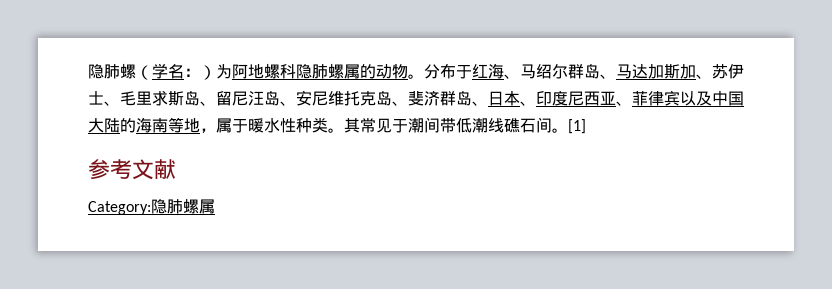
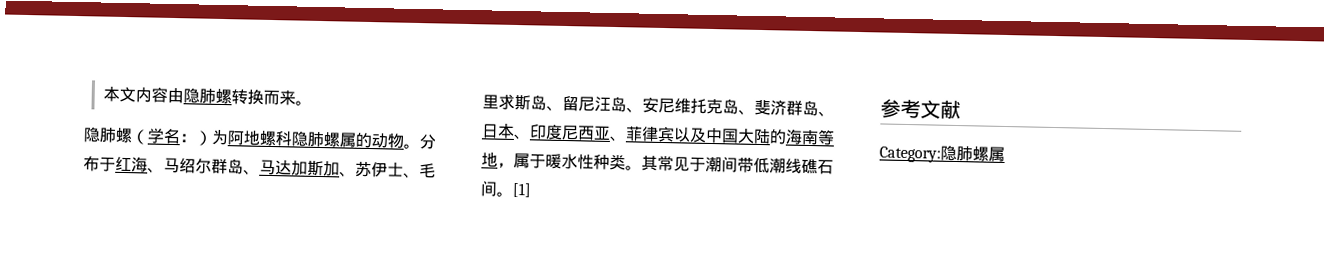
(88, 71) none -> [102,86,312,106] 本文内容由隐肺螺转换而来。 //

